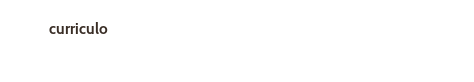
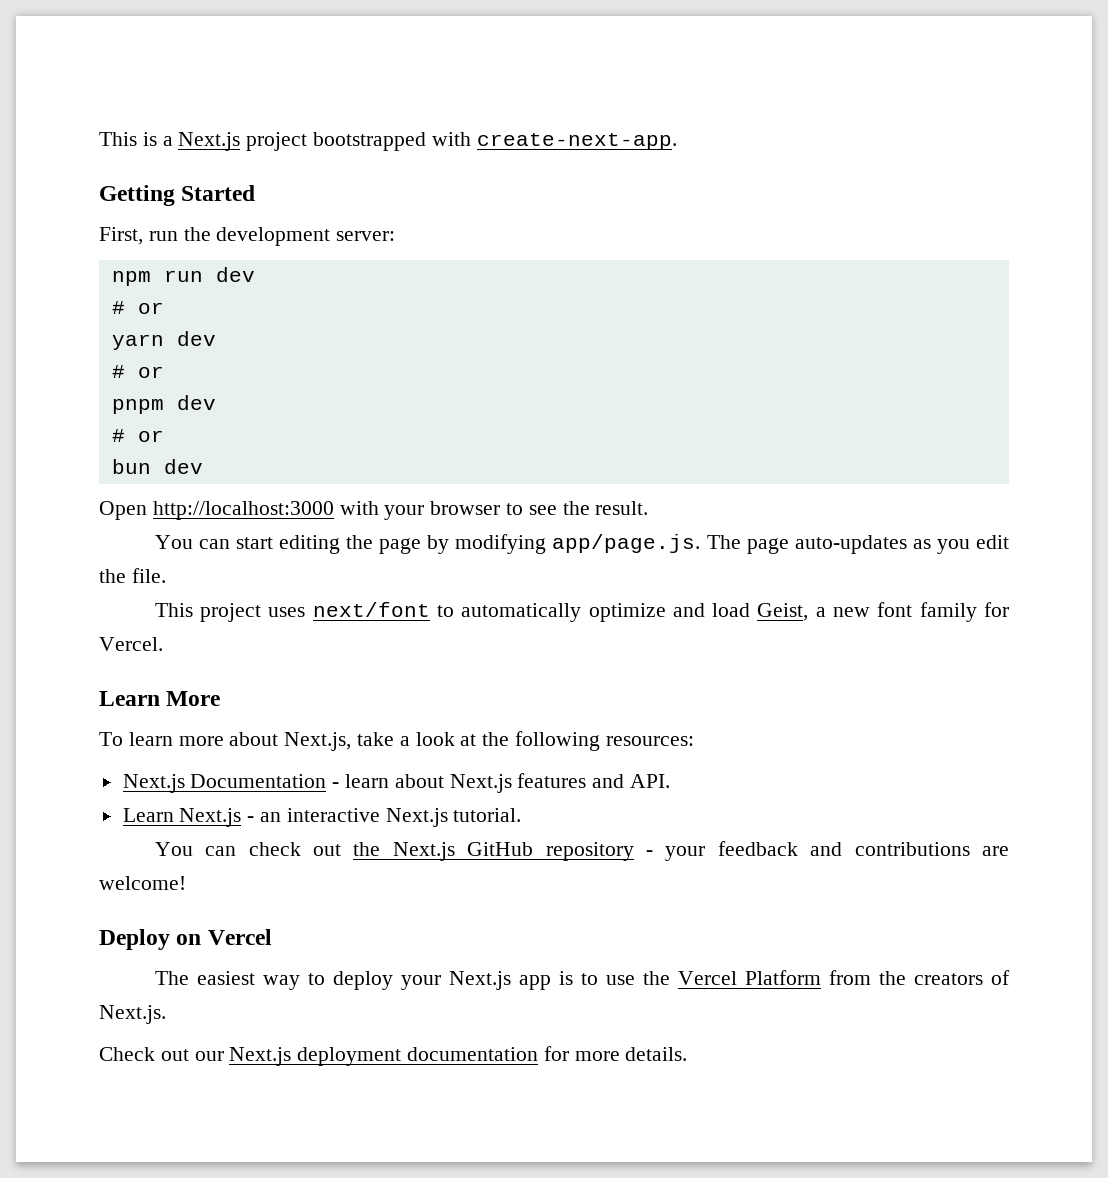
[49,22,108,34] curriculo -> [99,132,677,151] [99,185,256,206] [99,227,396,246] [111,267,255,286] [111,301,164,314] [111,331,216,350] [111,365,164,378] [111,395,216,414] [111,429,164,442] [111,459,203,474] [99,501,649,520] [154,534,1010,554] [99,568,166,583] [154,602,1009,622] [99,637,163,651] [99,691,221,706] [99,731,694,751] [122,773,671,793] [122,808,522,827] [154,841,1009,861] [99,876,186,890] [99,929,272,950] [154,970,1011,990] [99,1005,166,1024] [99,1046,688,1066] This is a Next.js project bootstrapped with create-next-app. // Getting Started // First, run the development server: // npm run dev // # or // yarn dev // # or // pnpm dev // # or // bun dev // Open http://localhost:3000 with your browser to see the result. // You can start editing the page by modifying app/page.js. The page auto-updates as you edit the file. // This project uses next/font to automatically optimize and load Geist, a new font family for Vercel. // Learn More // To learn more about Next.js, take a look at the following resources: // Next.js Documentation - learn about Next.js features and API. // Learn Next.js - an interactive Next.js tutorial. // You can check out the Next.js GitHub repository - your feedback and contributions are welcome! // Deploy on Vercel // The easiest way to deploy your Next.js app is to use the Vercel Platform from the creators of Next.js. // Check out our Next.js deployment documentation for more details.

